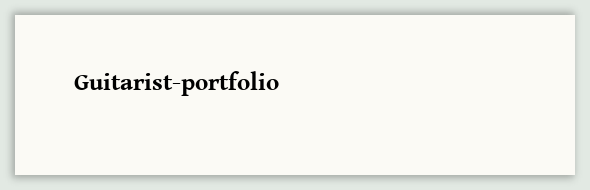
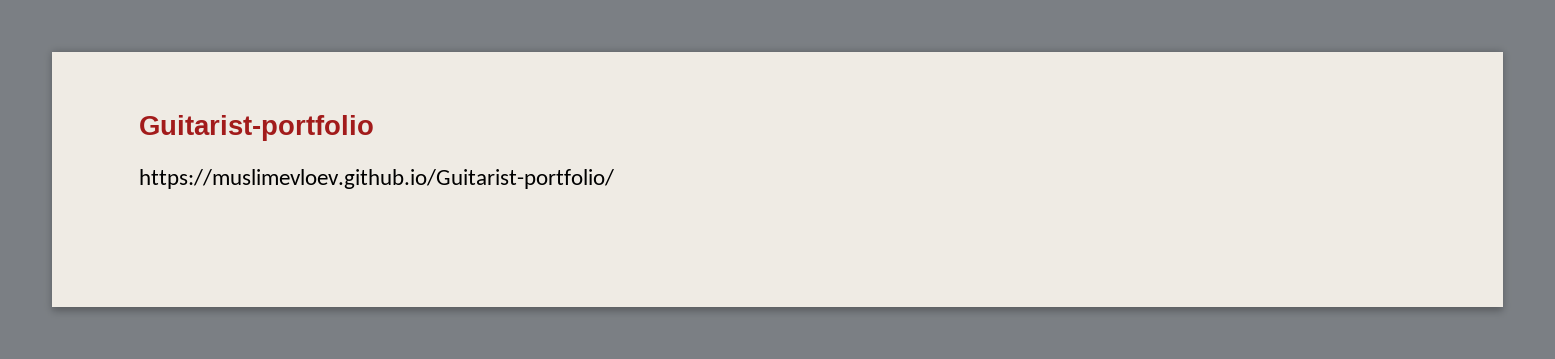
(279, 83) none -> [139,169,614,189] // https://muslimevloev.github.io/Guitarist-portfolio/

